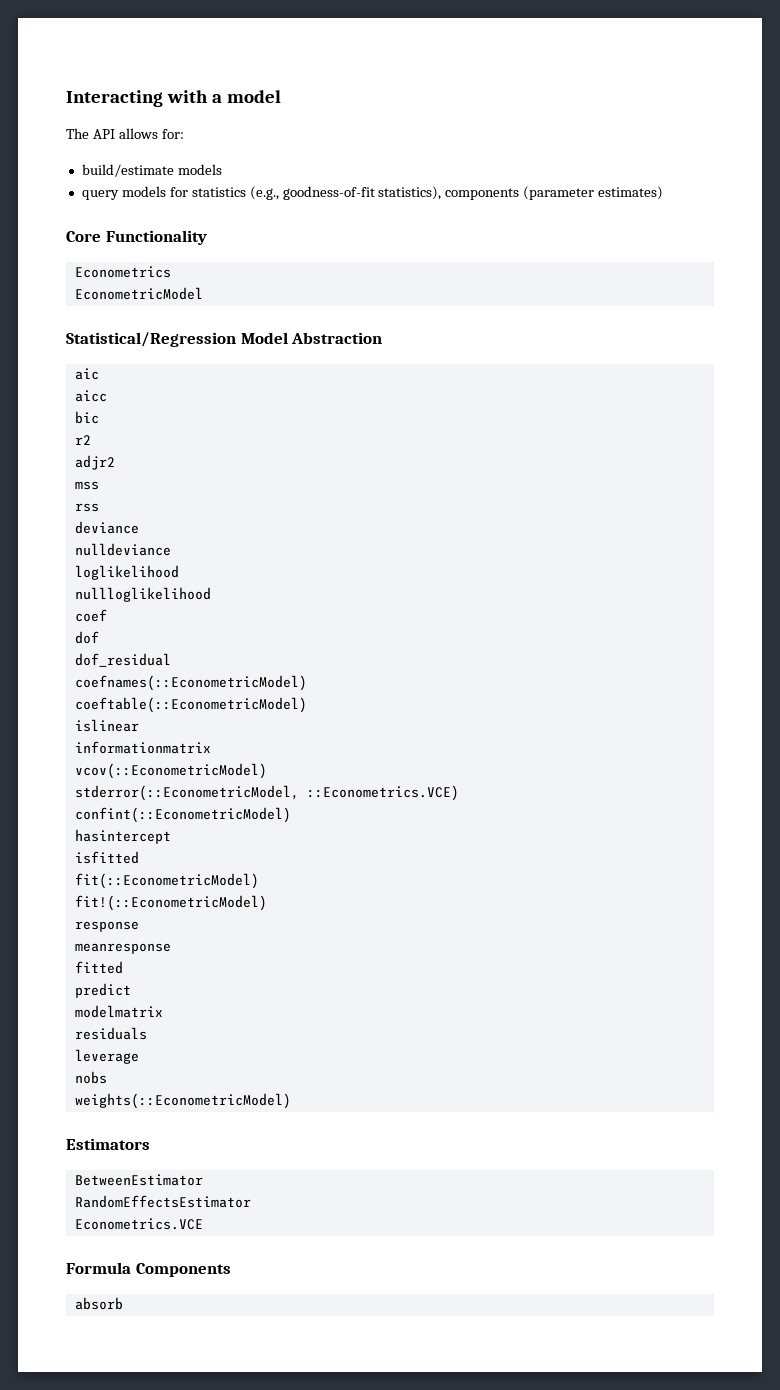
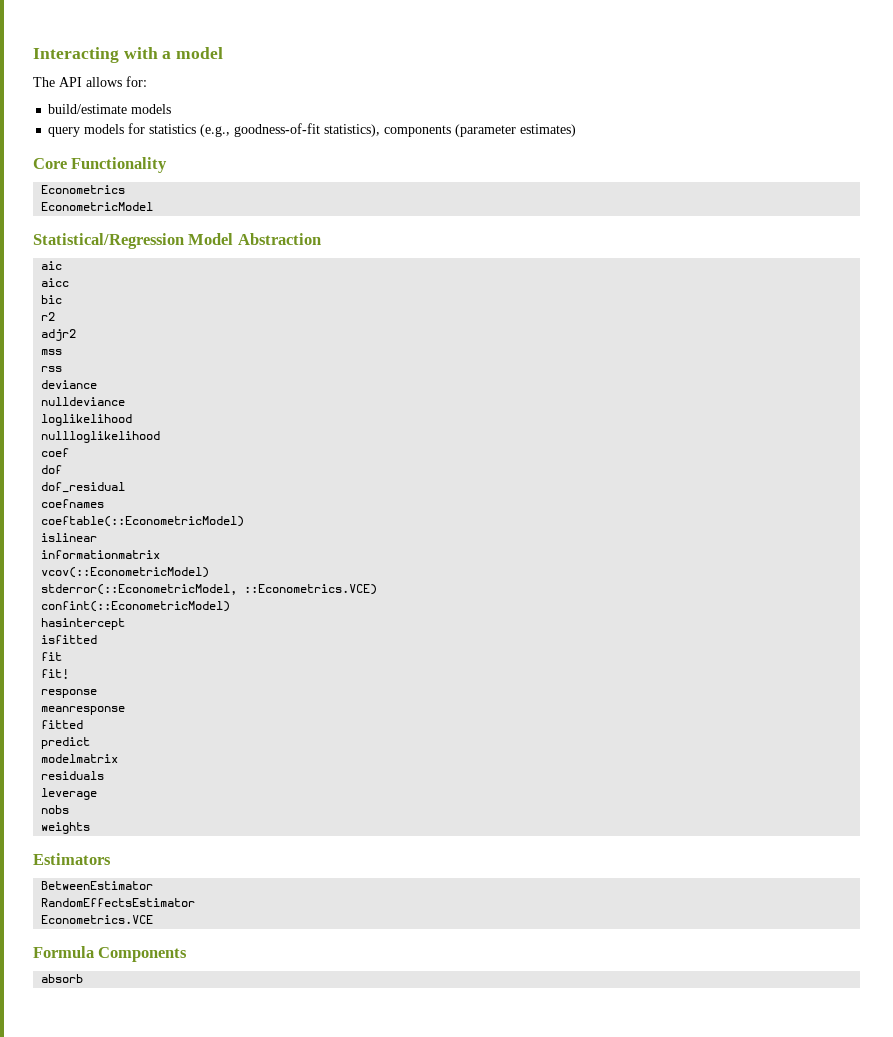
[74,675,307,691] coefnames(::EconometricModel) -> [41,499,105,508] coefnames
[74,873,259,889] [74,895,267,911] fit(::EconometricModel) // fit!(::EconometricModel) -> [41,652,63,661] [41,669,70,679] fit // fit!
[74,1093,291,1109] weights(::EconometricModel) -> [41,822,91,834] weights

